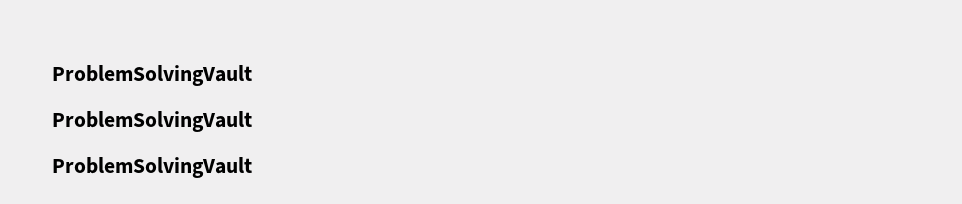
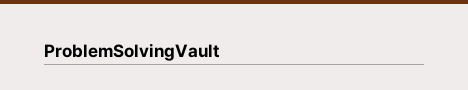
[52,65,252,86] [52,111,252,132] [52,157,252,178] ProblemSolvingVault // ProblemSolvingVault // ProblemSolvingVault -> [44,43,220,61] ProblemSolvingVault

